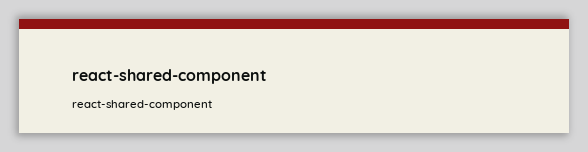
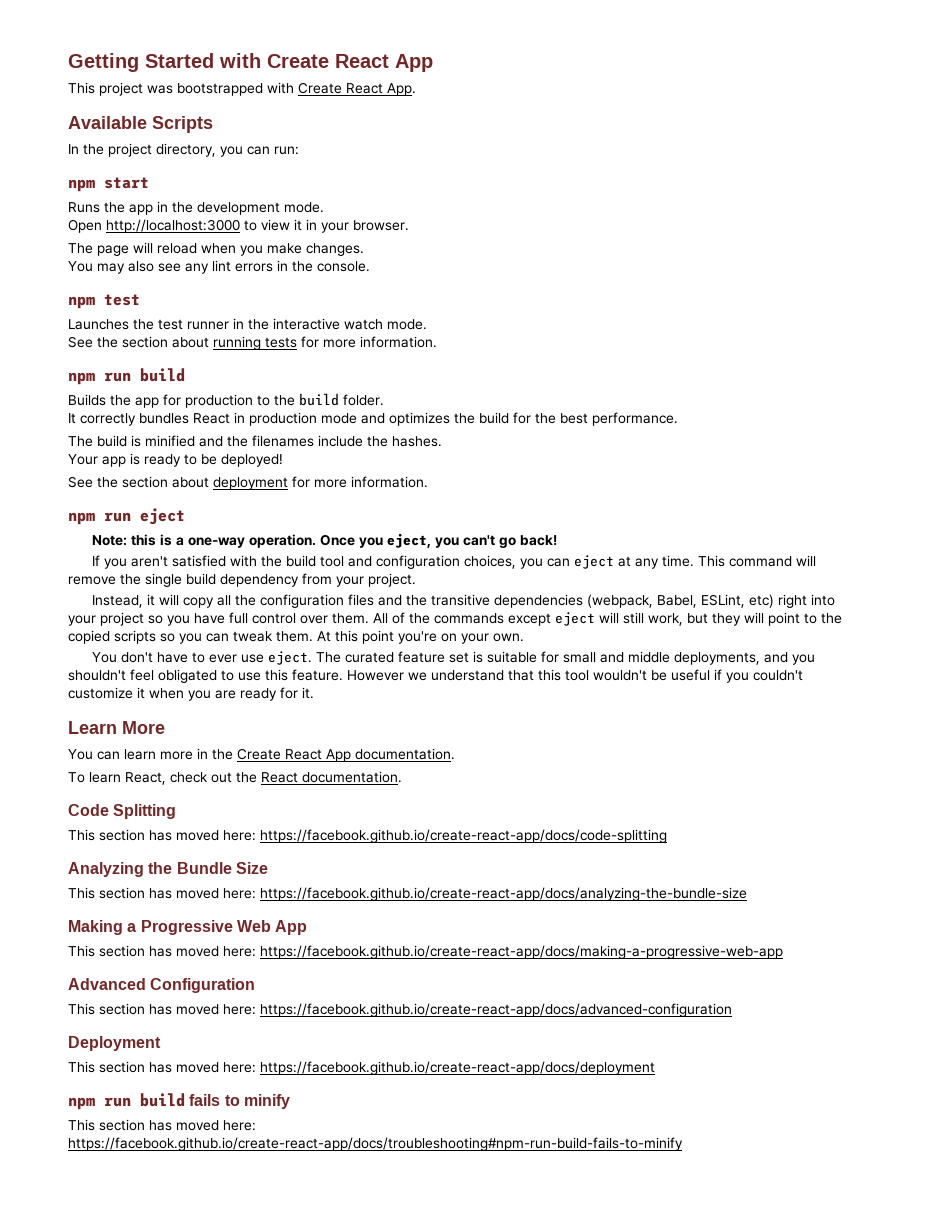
[72,69,267,84] [72,100,212,110] react-shared-component // react-shared-component -> [68,53,433,72] [68,82,416,96] [68,116,213,133] [68,143,299,157] [68,177,149,192] [68,201,324,215] [68,219,409,233] [68,242,364,256] [68,260,370,274] [68,294,140,309] [68,318,427,330] [68,336,437,350] [68,368,185,385] [68,393,384,408] [68,412,678,426] [68,435,442,447] [68,453,283,467] [68,476,428,490] [68,508,185,525] [92,533,558,548] [92,555,817,569] [68,573,416,587] [92,594,836,608] [68,612,842,626] [68,630,524,644] [92,651,816,665] [68,669,803,683] [68,687,314,701] [68,721,165,734] [68,748,455,762] [68,771,402,785] [68,804,177,819] [68,829,667,843] [68,862,268,877] [68,887,747,901] [68,920,308,935] [68,945,783,959] [68,978,256,993] [68,1003,732,1017] [68,1036,161,1051] [68,1061,655,1075] [68,1093,290,1110] [68,1119,256,1131] [68,1137,683,1151] Getting Started with Create React App // This project was bootstrapped with Create React App. // Available Scripts // In the project directory, you can run: // npm start // Runs the app in the development mode. // Open http://localhost:3000 to view it in your browser. // The page will reload when you make changes. // You may also see any lint errors in the console. // npm test // Launches the test runner in the interactive watch mode. // See the section about running tests for more information. // npm run build // Builds the app for production to the build folder. // It correctly bundles React in production mode and optimizes the build for the best performance. // The build is minified and the filenames include the hashes. // Your app is ready to be deployed! // See the section about deployment for more information. // npm run eject // Note: this is a one-way operation. Once you eject, you can't go back! // If you aren't satisfied with the build tool and configuration choices, you can eject at any time. This command will remove the single build dependency from your project. // Instead, it will copy all the configuration files and the transitive dependencies (webpack, Babel, ESLint, etc) right into your project so you have full control over them. All of the commands except eject will still work, but they will point to the copied scripts so you can tweak them. At this point you're on your own. // You don't have to ever use eject. The curated feature set is suitable for small and middle deployments, and you shouldn't feel obligated to use this feature. However we understand that this tool wouldn't be useful if you couldn't customize it when you are ready for it. // Learn More // You can learn more in the Create React App documentation. // To learn React, check out the React documentation. // Code Splitting // This section has moved here: https://facebook.github.io/create-react-app/docs/code-splitting // Analyzing the Bundle Size // This section has moved here: https://facebook.github.io/create-react-app/docs/analyzing-the-bundle-size // Making a Progressive Web App // This section has moved here: https://facebook.github.io/create-react-app/docs/making-a-progressive-web-app // Advanced Configuration // This section has moved here: https://facebook.github.io/create-react-app/docs/advanced-configuration // Deployment // This section has moved here: https://facebook.github.io/create-react-app/docs/deployment // npm run build fails to minify // This section has moved here: https://facebook.github.io/create-react-app/docs/troubleshooting#npm-run-build-fails-to-minify

